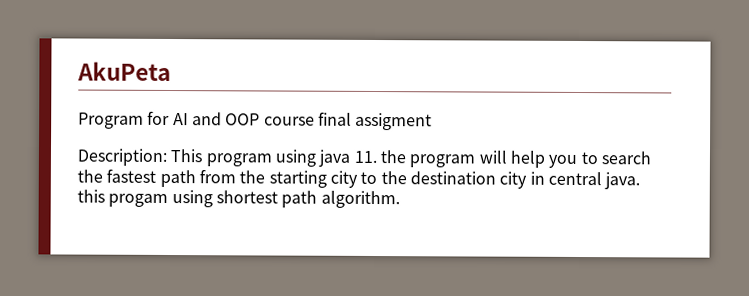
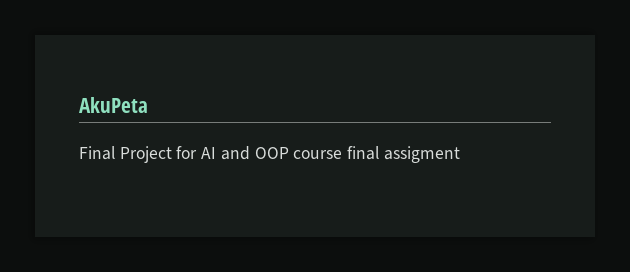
[78,112,144,129] Program -> [79,146,172,163] Final Project
[77,148,651,168] [77,168,641,190] [77,189,400,209] // Description: This program using java 11. the program will help you to search the fastest path from the starting city to the destination city in central java. this progam using shortest path algorithm. -> (460, 154) none

